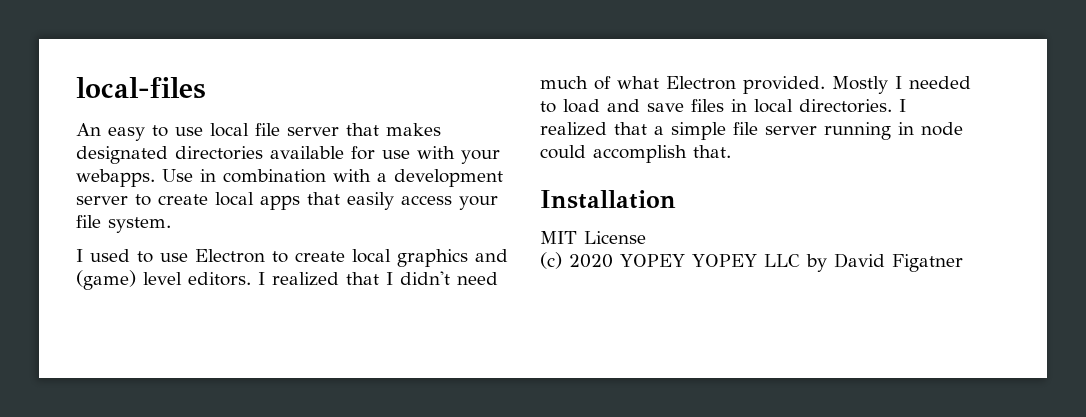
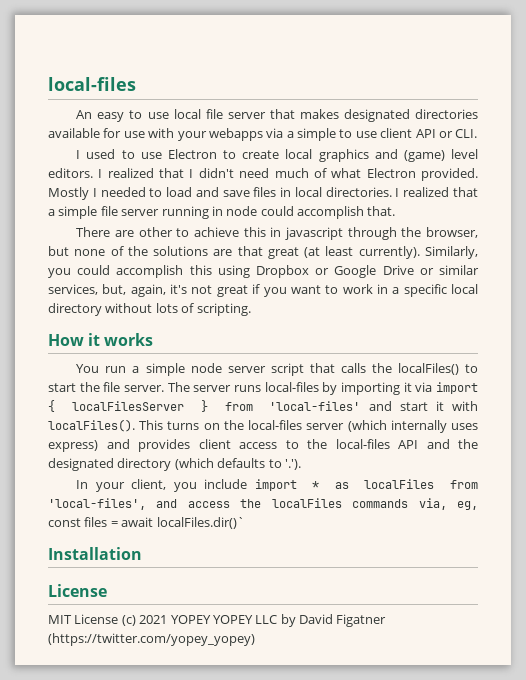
[76,169,503,187] [76,192,498,210] [76,215,171,233] webapps. Use in combination with a development server to create local apps that easily access your file system. -> [208,128,478,141] webapps via a simple to use client API or CLI.
(731, 151) none -> [76,227,478,240] [48,246,478,259] [48,265,479,278] [48,284,478,297] [48,303,251,316] [48,333,154,346] [76,363,479,376] [48,382,479,395] [48,400,478,412] [48,419,479,433] [48,439,478,452] [48,458,301,471] [76,479,478,492] [48,498,478,510] [48,517,245,529] // There are other to achieve this in javascript through the browser, but none of the solutions are that great (at least currently). Similarly, you could accomplish this using Dropbox or Google Drive or similar services, but, again, it's not great if you want to work in a specific local directory without lots of scripting. // How it works // You run a simple node server script that calls the localFiles() to start the file server. The server runs local-files by importing it via import { localFilesServer } from 'local-files' and start it with localFiles(). This turns on the local-files server (which internally uses express) and provides client access to the local-files API and the designated directory (which defaults to '.'). // In your client, you include import * as localFiles from 'local-files', and access the localFiles commands via, eg, const files = await localFiles.dir()`
(676, 199) none -> [48,584,107,597] // License
[540,252,613,269] // (c) 2020 -> [121,615,168,626] (c) 2021
(963, 263) none -> [48,633,255,646] (https://twitter.com/yopey_yopey)

